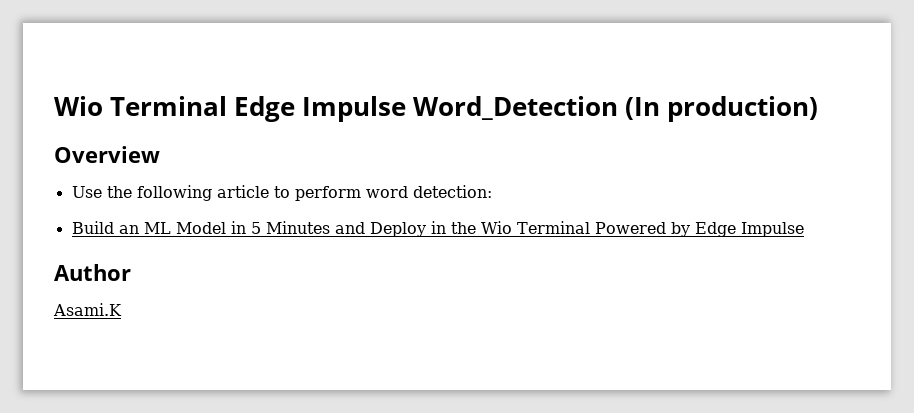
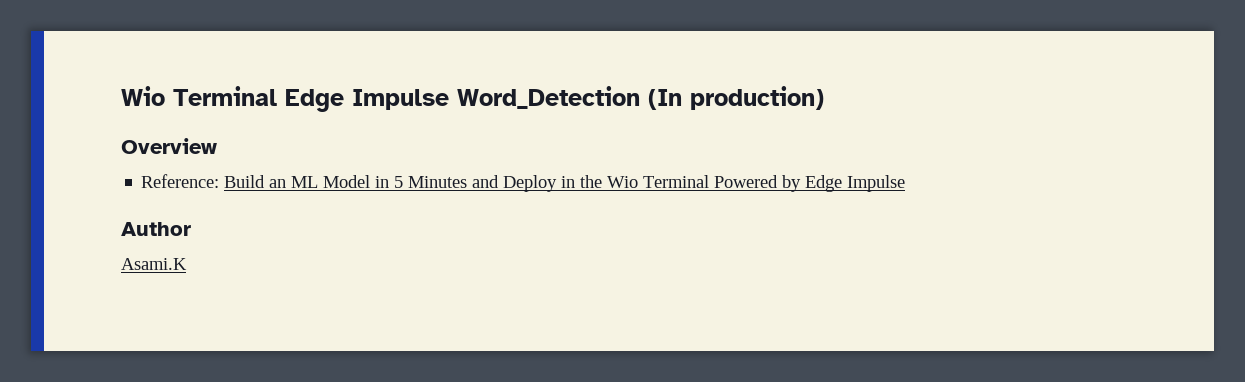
[71,185,492,201] Use the following article to perform word detection: // -> [141,174,220,188] Reference:

